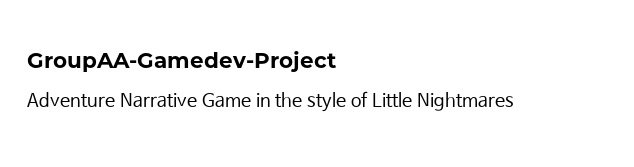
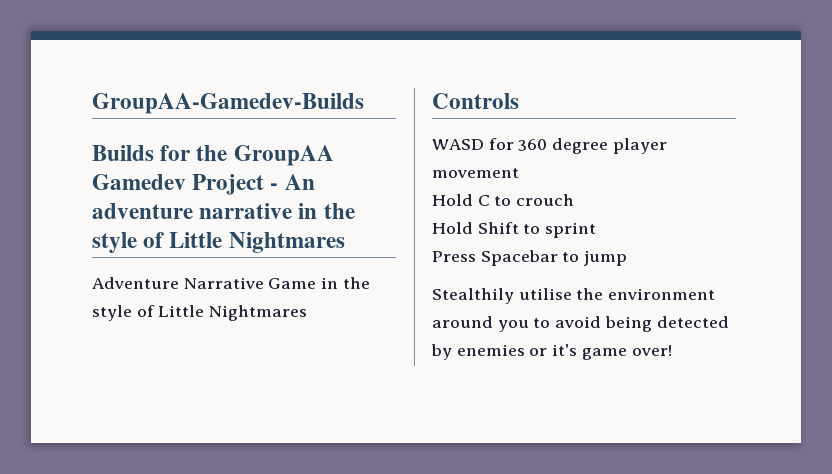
[27,51,336,72] GroupAA-Gamedev-Project -> [92,93,364,114] [92,145,334,166] [92,174,315,195] [92,203,355,219] [92,232,345,253] GroupAA-Gamedev-Builds // Builds for the GroupAA Gamedev Project - An adventure narrative in the style of Little Nightmares
(514, 101) none -> [432,93,519,109] [432,138,667,154] [432,168,519,178] [432,194,575,206] [432,222,597,238] [432,250,628,266] [432,288,716,304] [432,316,729,332] [431,344,672,360] // Controls // WASD for 360 degree player movement // Hold C to crouch // Hold Shift to sprint // Press Spacebar to jump // Stealthily utilise the environment around you to avoid being detected by enemies or it's game over!

